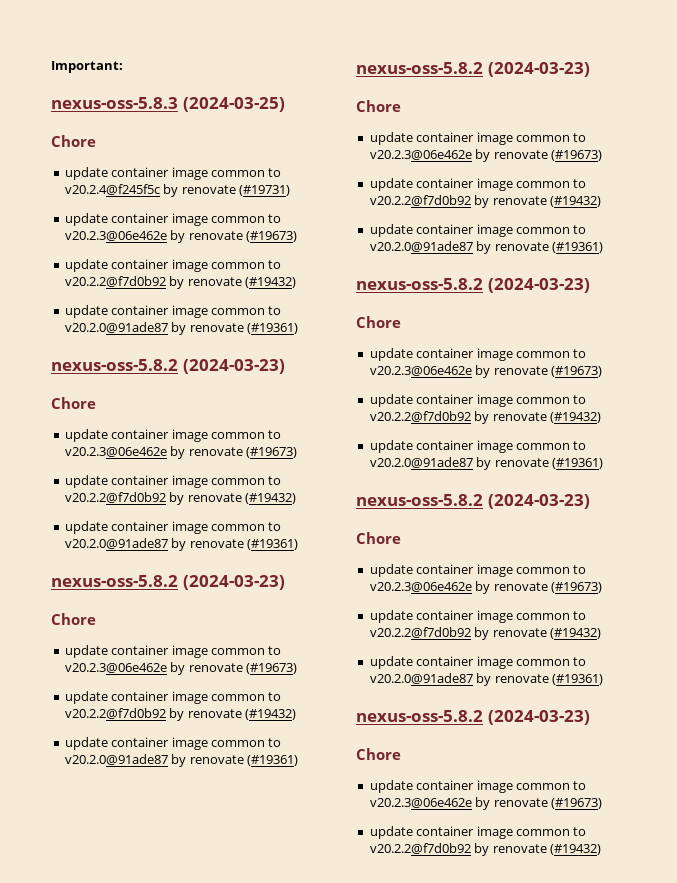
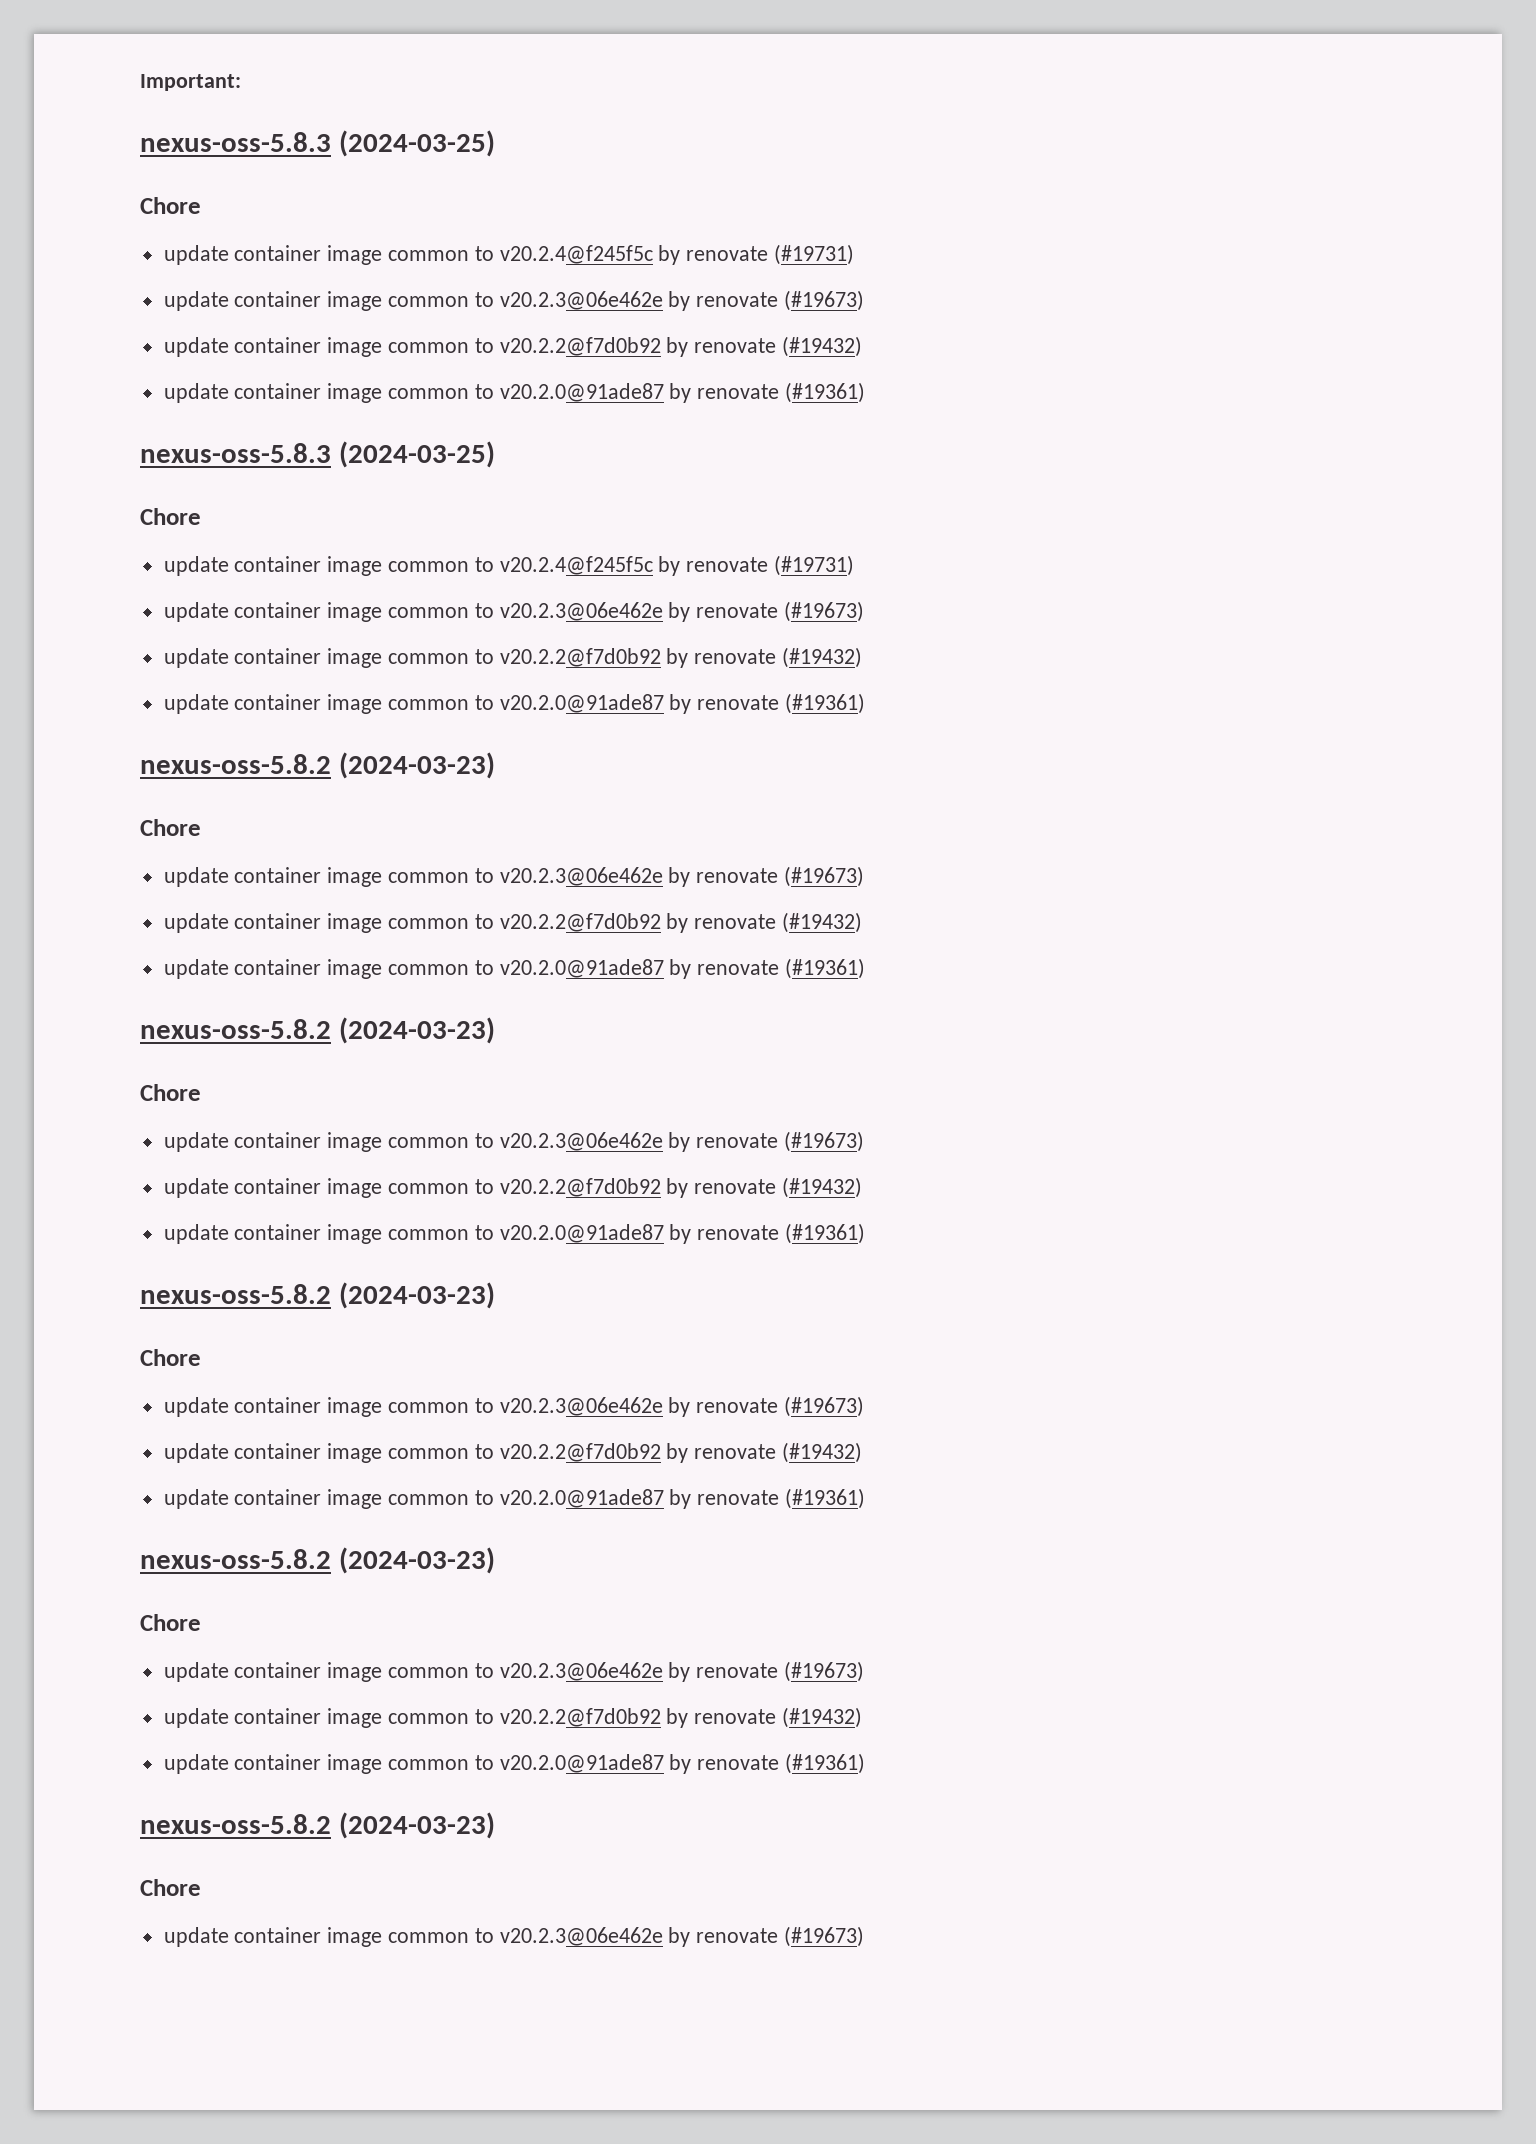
(298, 328) none -> [140,441,495,468] [140,508,201,525] [163,555,855,576] [163,601,865,622] [163,647,863,668] [163,693,866,714] // nexus-oss-5.8.3 (2024-03-25) // Chore // update container image common to v20.2.4@f245f5c by renovate (#19731) // update container image common to v20.2.3@06e462e by renovate (#19673) // update container image common to v20.2.2@f7d0b92 by renovate (#19432) // update container image common to v20.2.0@91ade87 by renovate (#19361)
[369,610,587,623] [369,627,601,640] [369,656,587,669] [369,673,603,686] [356,710,590,725] [356,748,401,760] [369,780,587,793] [369,797,602,810] [369,826,587,839] [369,843,601,856] // update container image common to v20.2.2@f7d0b92 by renovate (#19432) // update container image common to v20.2.0@91ade87 by renovate (#19361) // nexus-oss-5.8.2 (2024-03-23) // Chore // update container image common to v20.2.3@06e462e by renovate (#19673) // update container image common to v20.2.2@f7d0b92 by renovate (#19432) -> (865, 1936) none

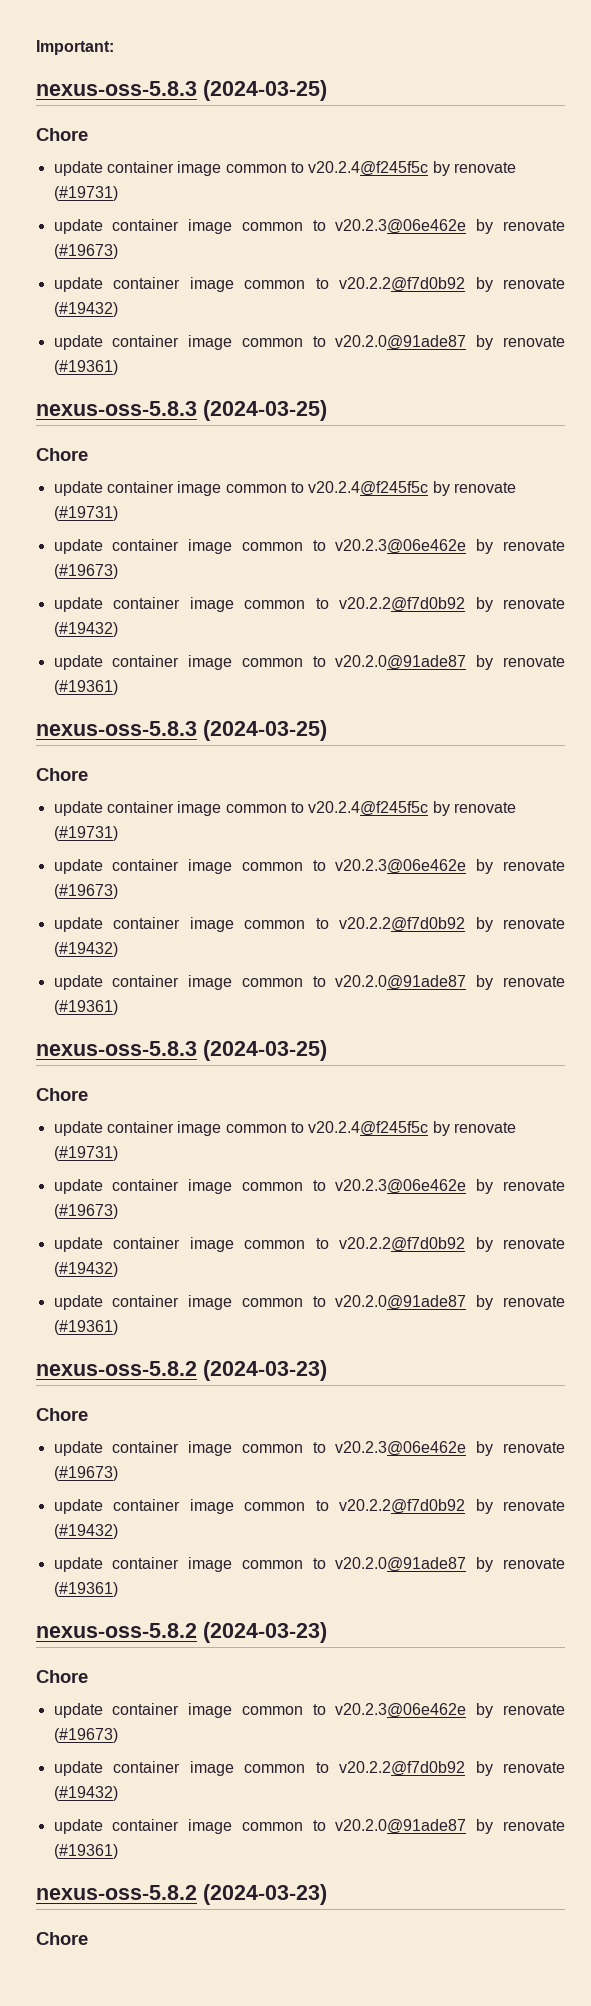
(866, 703) none -> [36,720,327,741] [36,768,88,781] [53,801,516,816] [53,826,118,841] [53,859,566,874] [53,884,118,899] [53,917,565,932] [53,942,118,957] [53,975,566,990] [53,1000,118,1015] [36,1040,327,1061] [36,1088,88,1101] [53,1121,516,1136] [53,1146,118,1161] [53,1179,566,1194] [53,1204,118,1219] [53,1237,565,1252] [53,1262,118,1277] [53,1295,566,1310] [53,1320,118,1335] // nexus-oss-5.8.3 (2024-03-25) // Chore // update container image common to v20.2.4@f245f5c by renovate (#19731) // update container image common to v20.2.3@06e462e by renovate (#19673) // update container image common to v20.2.2@f7d0b92 by renovate (#19432) // update container image common to v20.2.0@91ade87 by renovate (#19361) // nexus-oss-5.8.3 (2024-03-25) // Chore // update container image common to v20.2.4@f245f5c by renovate (#19731) // update container image common to v20.2.3@06e462e by renovate (#19673) // update container image common to v20.2.2@f7d0b92 by renovate (#19432) // update container image common to v20.2.0@91ade87 by renovate (#19361)
[163,1396,865,1417] [163,1442,863,1463] [163,1488,866,1509] [140,1547,495,1574] [140,1614,201,1631] [163,1661,865,1682] [163,1707,863,1728] [163,1753,866,1774] [140,1812,495,1839] [140,1879,201,1896] [163,1926,865,1947] // update container image common to v20.2.3@06e462e by renovate (#19673) // update container image common to v20.2.2@f7d0b92 by renovate (#19432) // update container image common to v20.2.0@91ade87 by renovate (#19361) // nexus-oss-5.8.2 (2024-03-23) // Chore // update container image common to v20.2.3@06e462e by renovate (#19673) // update container image common to v20.2.2@f7d0b92 by renovate (#19432) // update container image common to v20.2.0@91ade87 by renovate (#19361) // nexus-oss-5.8.2 (2024-03-23) // Chore // update container image common to v20.2.3@06e462e by renovate (#19673) -> (88, 1938) none

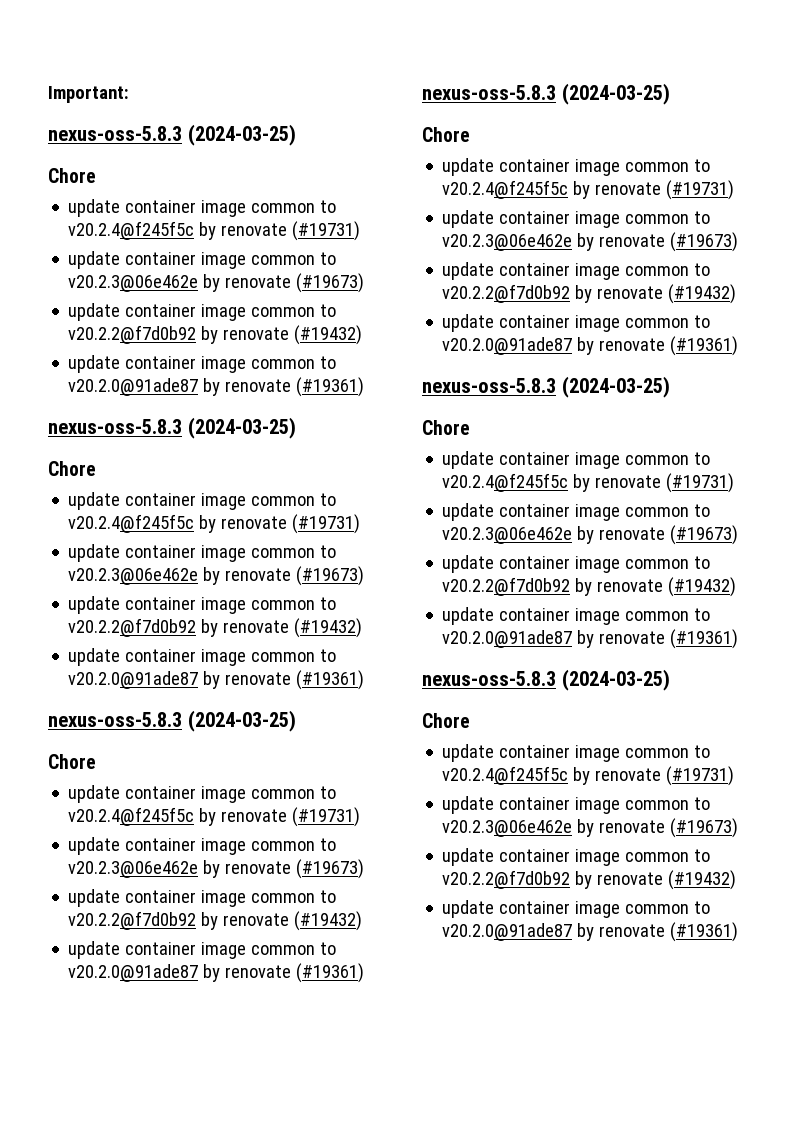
[36,1360,327,1381] [36,1408,88,1421] nexus-oss-5.8.2 (2024-03-23) // Chore -> [422,376,670,398] [422,420,470,435] [442,451,711,469] [442,473,735,493] nexus-oss-5.8.3 (2024-03-25) // Chore // update container image common to v20.2.4@f245f5c by renovate (#19731)
[36,1622,327,1643] [36,1670,88,1683] nexus-oss-5.8.2 (2024-03-23) // Chore -> [422,669,670,691] [422,713,470,728] [442,744,711,762] [442,766,735,786] nexus-oss-5.8.3 (2024-03-25) // Chore // update container image common to v20.2.4@f245f5c by renovate (#19731)
[36,1884,327,1905] [36,1932,88,1945] // nexus-oss-5.8.2 (2024-03-23) // Chore -> (739, 932) none

